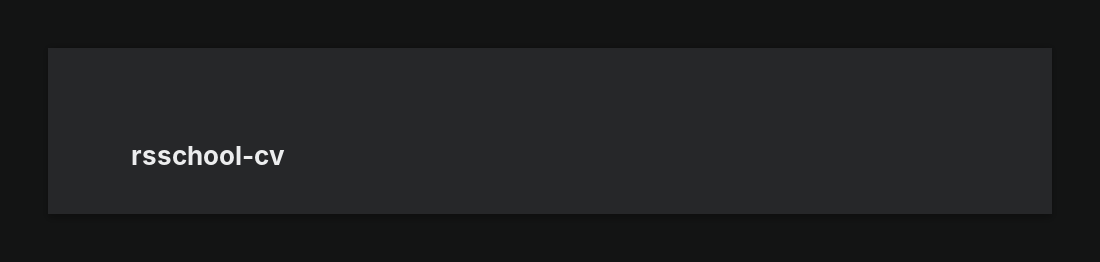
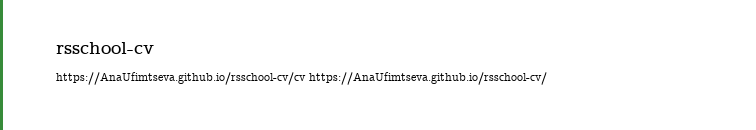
(285, 155) none -> [56,72,547,85] // https://AnaUfimtseva.github.io/rsschool-cv/cv https://AnaUfimtseva.github.io/rsschool-cv/

